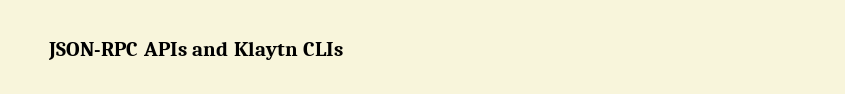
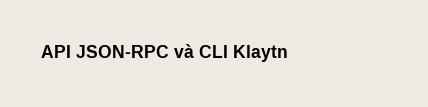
[48,41,344,60] JSON-RPC APIs and Klaytn CLIs -> [41,44,288,62] API JSON-RPC và CLI Klaytn

